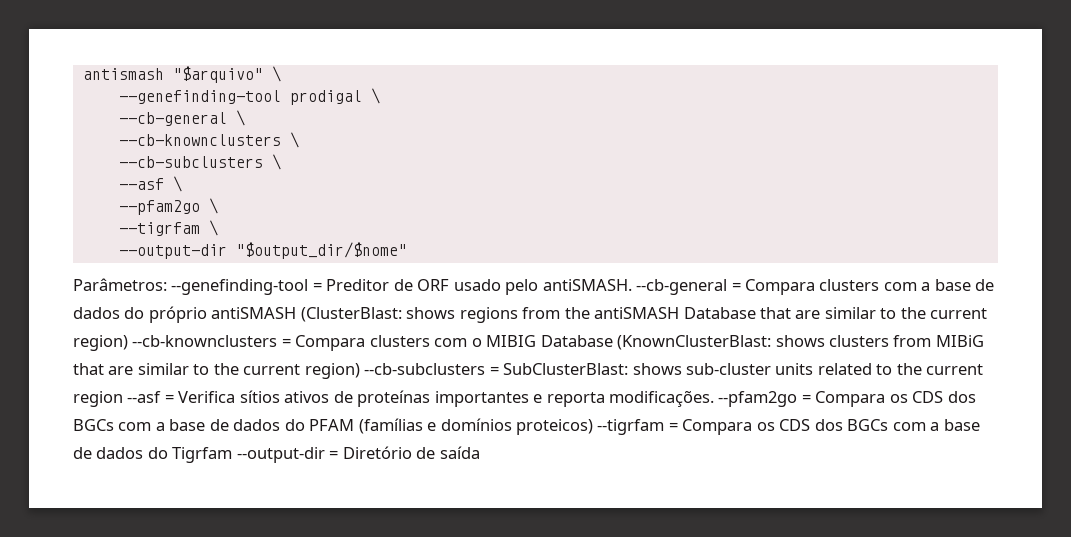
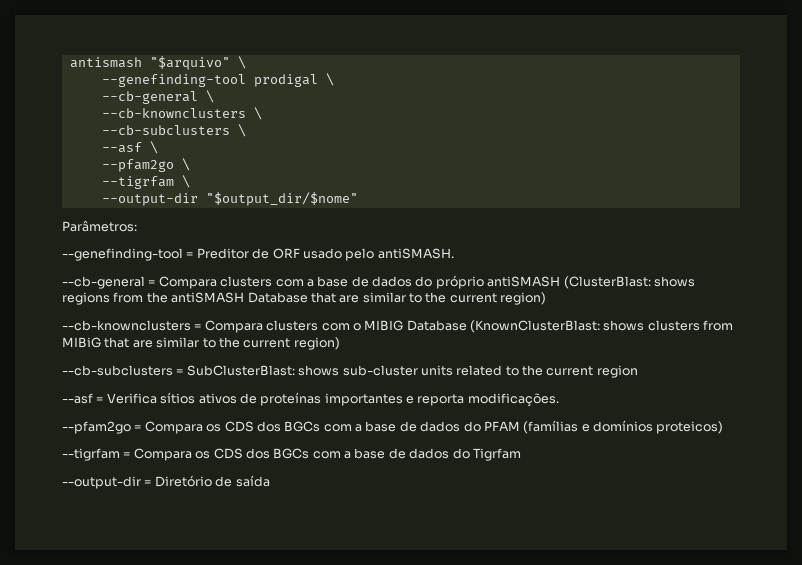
(167, 284) none -> (137, 226) //
(632, 285) none -> (454, 253) //
(128, 343) none -> (547, 298) //
(360, 371) none -> (340, 343) //
(123, 399) none -> (638, 371) //
(715, 398) none -> (559, 400) //
(594, 427) none -> (724, 427) //
(233, 455) none -> (521, 454) //

